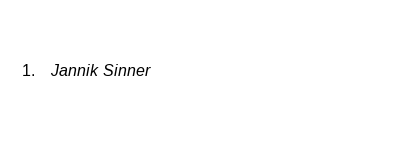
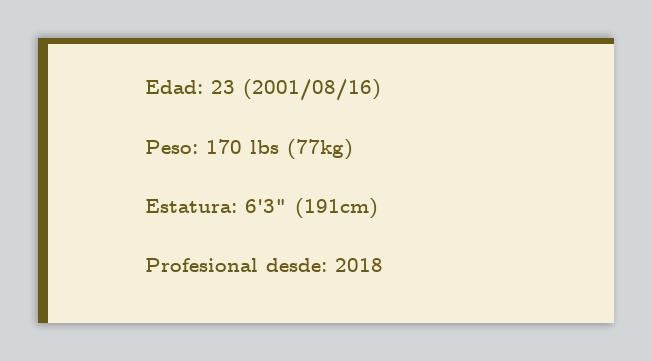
[22,64,151,76] 1. Jannik Sinner -> [145,79,381,101] [145,139,353,160] [145,198,378,219] [145,258,383,272] Edad: 23 (2001/08/16) // Peso: 170 lbs (77kg) // Estatura: 6'3" (191cm) // Profesional desde: 2018

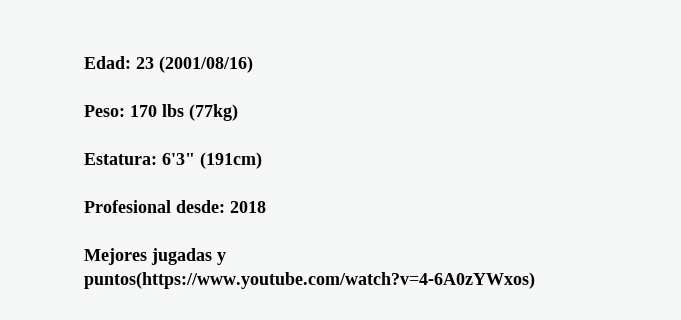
(383, 265) none -> [84,248,226,265] [84,272,535,289] // Mejores jugadas y puntos(https://www.youtube.com/watch?v=4-6A0zYWxos)

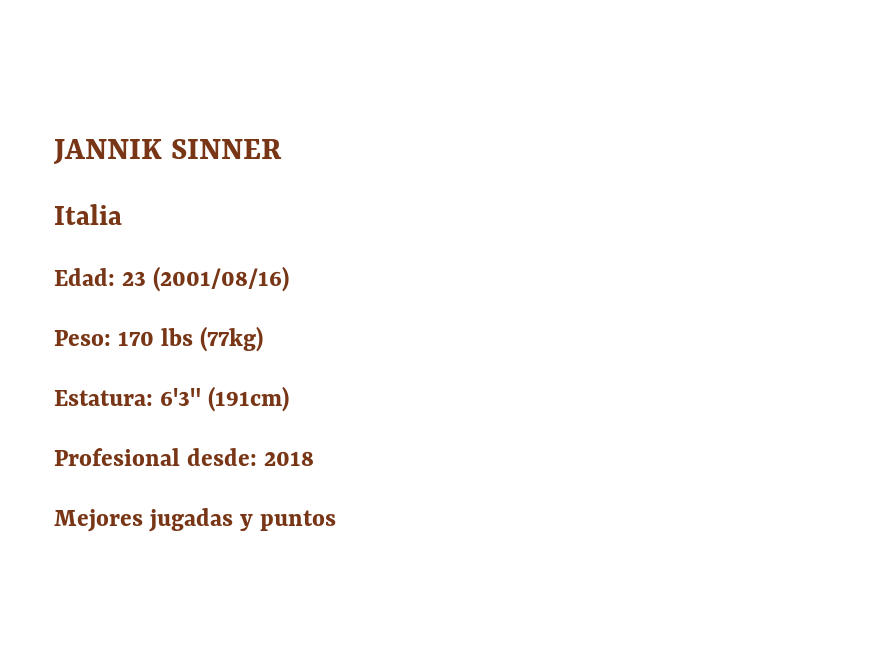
(84, 62) none -> [53,139,283,165] [54,204,122,225] JANNIK SINNER // Italia //
[84,272,535,289] puntos(https://www.youtube.com/watch?v=4-6A0zYWxos) -> [260,510,337,531] puntos

